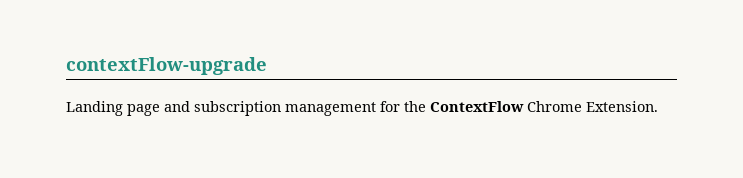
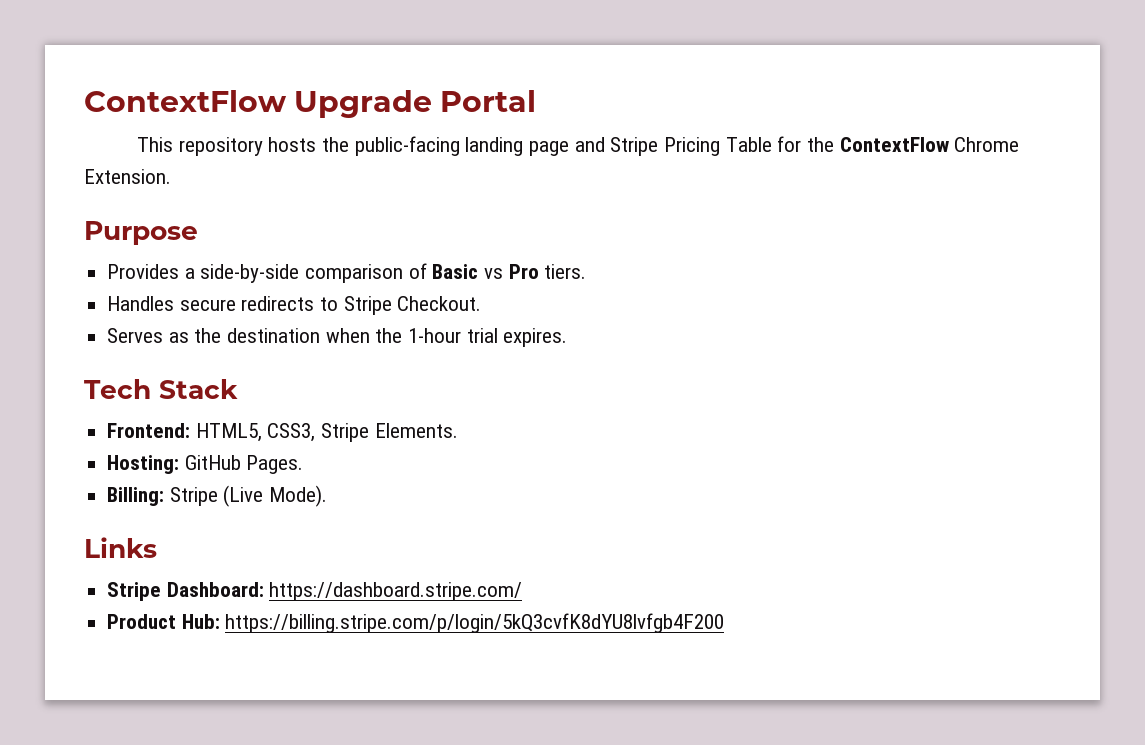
[66,57,267,75] [66,101,376,116] contextFlow-upgrade // Landing page and subscription management -> [84,90,537,118] [137,136,772,156] ContextFlow Upgrade Portal // This repository hosts the public-facing landing page and Stripe Pricing Table
(658, 106) none -> [84,221,198,245] [107,263,587,283] [107,296,482,315] [107,328,568,347] [84,379,238,399] [107,423,458,442] [107,455,304,474] [107,485,328,507] [84,537,157,558] [107,582,523,601] [107,613,725,633] // Purpose // Provides a side-by-side comparison of Basic vs Pro tiers. // Handles secure redirects to Stripe Checkout. // Serves as the destination when the 1-hour trial expires. // Tech Stack // Frontend: HTML5, CSS3, Stripe Elements. // Hosting: GitHub Pages. // Billing: Stripe (Live Mode). // Links // Stripe Dashboard: https://dashboard.stripe.com/ // Product Hub: https://billing.stripe.com/p/login/5kQ3cvfK8dYU8lvfgb4F200

